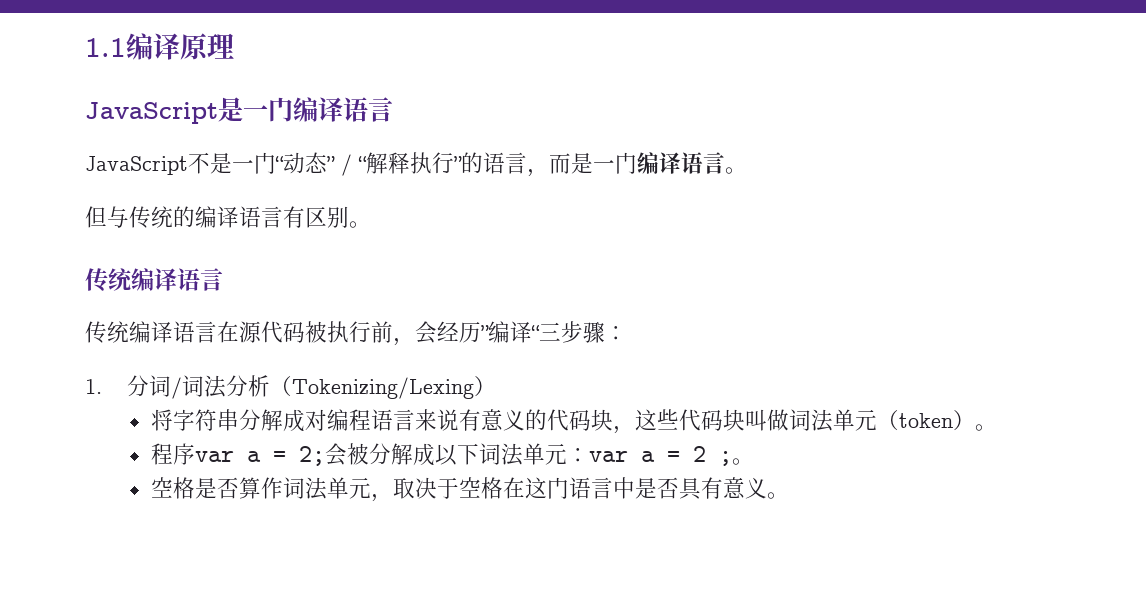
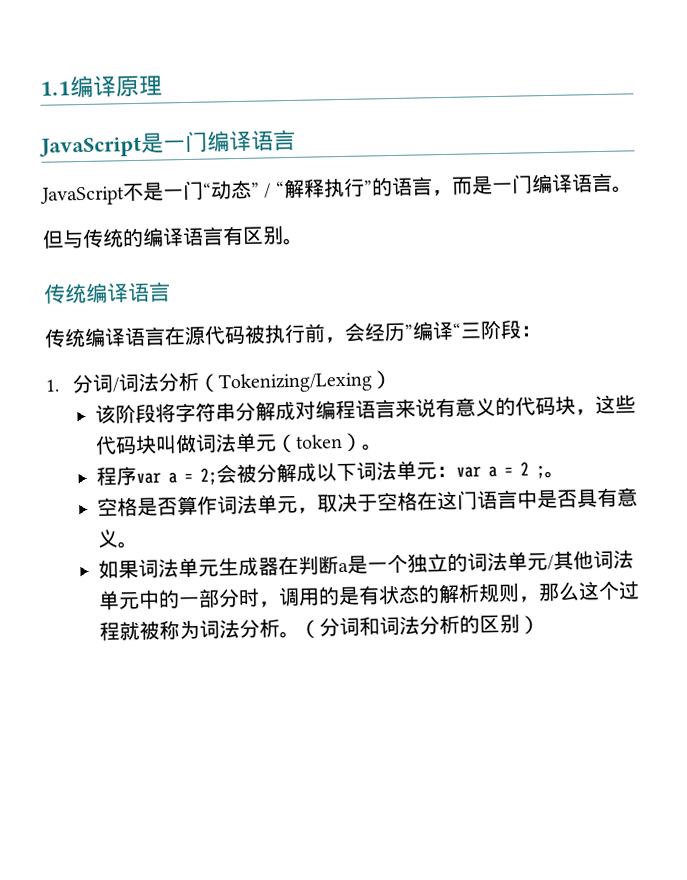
[561,321,605,343] 步骤 -> [480,319,522,340] 阶段
(497, 386) none -> [94,403,156,424] 该阶段
(789, 495) none -> [97,549,634,579] [97,580,640,610] [98,613,540,641] // 如果词法单元生成器在判断a是一个独立的词法单元/其他词法单元中的一部分时，调用的是有状态的解析规则，那么这个过程就被称为词法分析。（分词和词法分析的区别）

